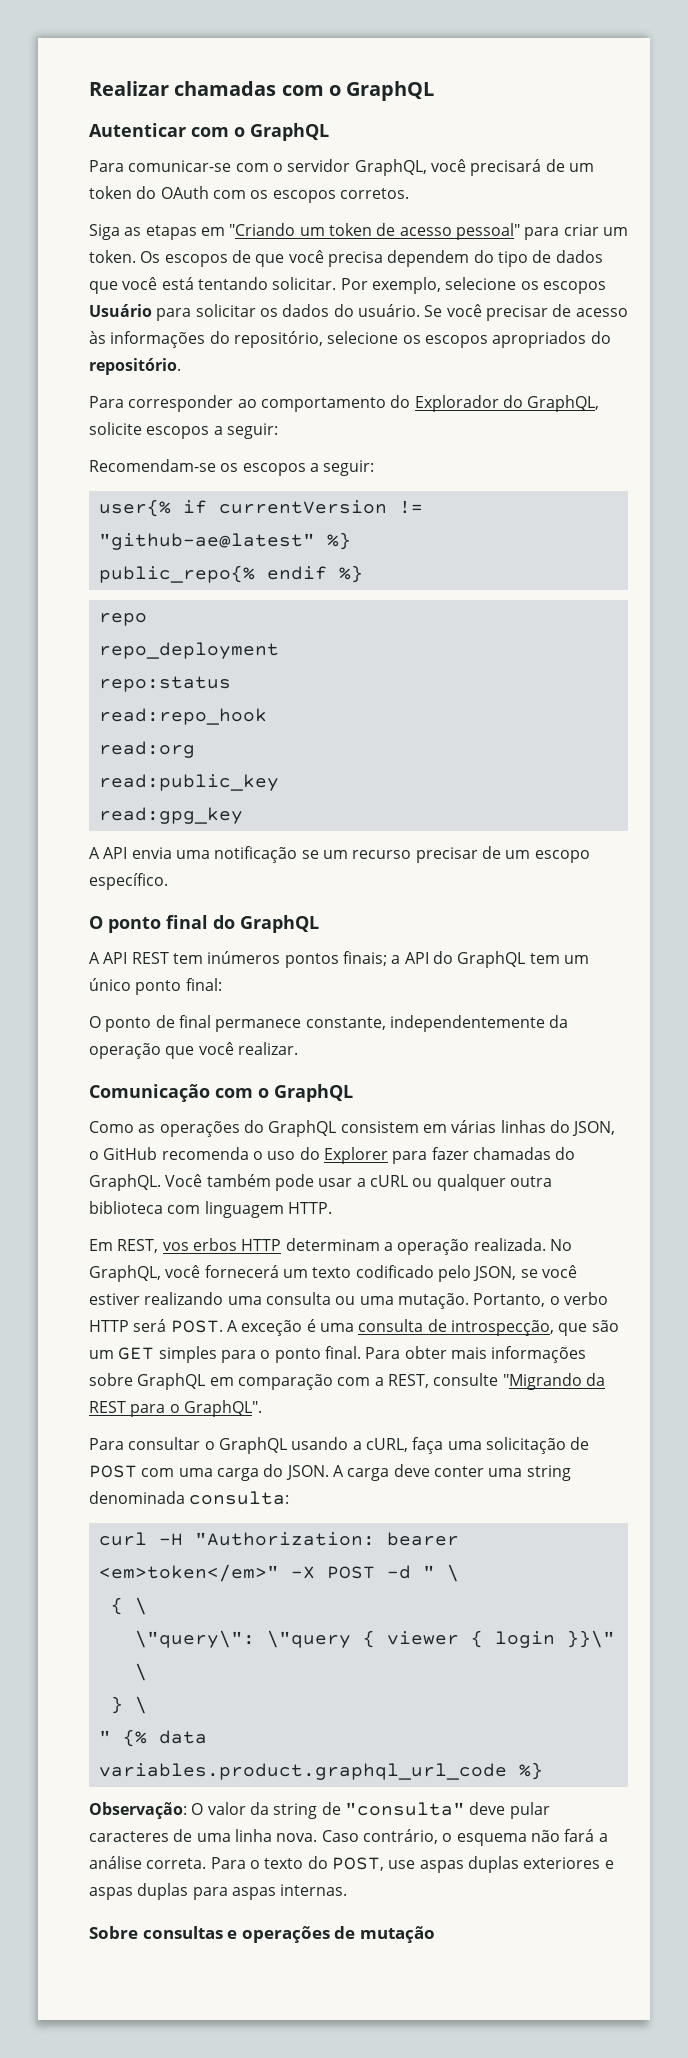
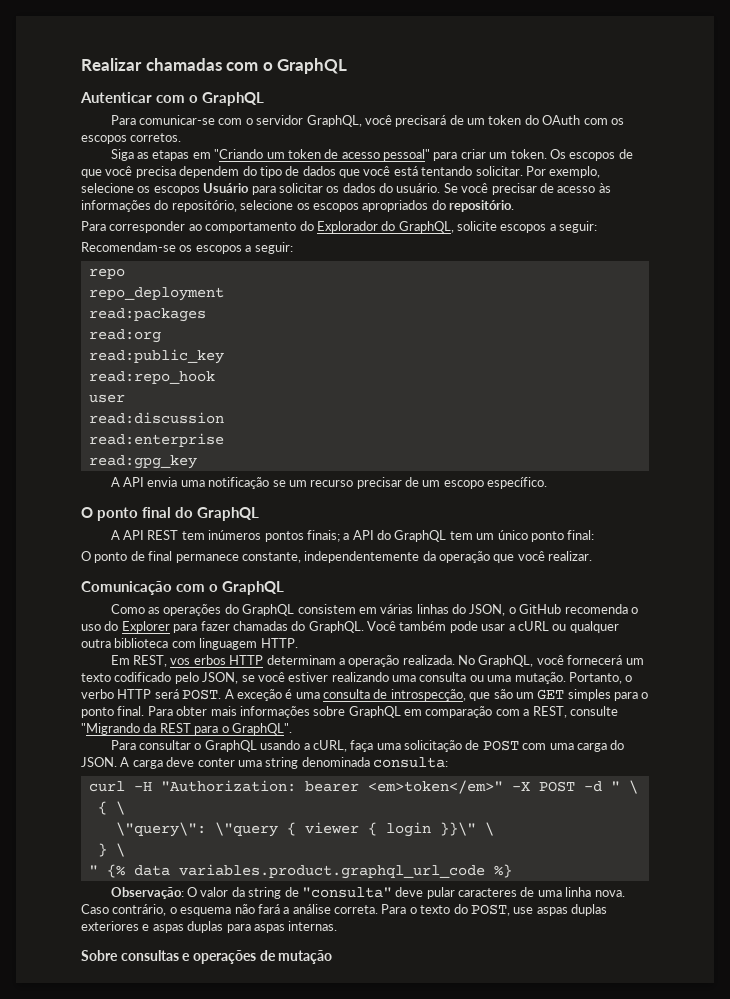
[98,499,423,517] [98,532,351,550] [98,565,363,583] // user{% if currentVersion != "github-ae@latest" %} // public_repo{% endif %} -> (293, 248) none
[98,676,231,692] [98,708,267,725] repo:status // read:repo_hook -> [88,308,206,322] read:packages
(279, 782) none -> [88,371,215,384] [88,394,125,403] [88,412,224,424] [88,433,224,447] // read:repo_hook // user // read:discussion // read:enterprise

